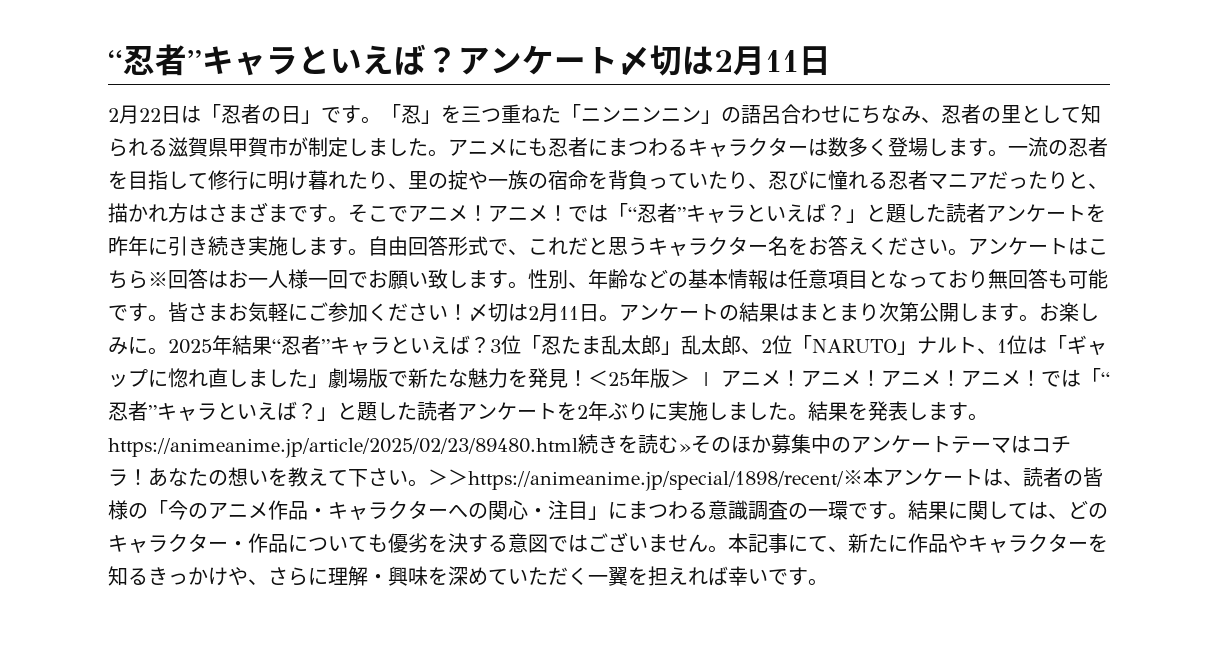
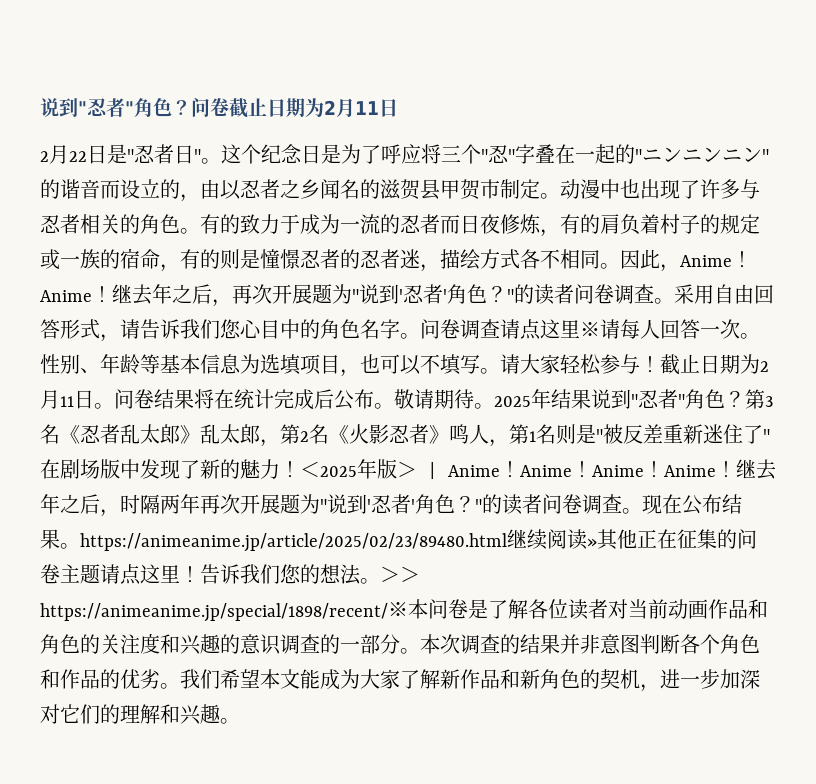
[108,44,714,76] “忍者”キャラといえば？アンケート〆切は -> [40,98,324,118] 说到"忍者"角色？问卷截止日期为
[181,104,1101,124] [108,137,1108,157] [108,170,1108,190] [108,202,1106,223] [108,236,1108,256] [108,269,1108,290] [108,302,1099,322] [108,335,1107,355] [108,368,1110,388] [108,401,988,421] [108,434,1071,458] [108,467,1103,491] [108,500,1108,520] [108,532,1108,553] [108,566,808,586] は「忍者の日」です。「忍」を三つ重ねた「ニンニンニン」の語呂合わせにちなみ、忍者の里として知られる滋賀県甲賀市が制定しました。アニメにも忍者にまつわるキャラクターは数多く登場します。一流の忍者を目指して修行に明け暮れたり、里の掟や一族の宿命を背負っていたり、忍びに憧れる忍者マニアだったりと、描かれ方はさまざまです。そこでアニメ！アニメ！では「“忍者”キャラといえば？」と題した読者アンケートを昨年に引き続き実施します。自由回答形式で、これだと思うキャラクター名をお答えください。アンケートはこちら※回答はお一人様一回でお願い致します。性別、年齢などの基本情報は任意項目となっており無回答も可能です。皆さまお気軽にご参加ください！〆切は2月11日。アンケートの結果はまとまり次第公開します。お楽しみに。2025年結果“忍者”キャラといえば？3位「忍たま乱太郎」乱太郎、2位「NARUTO」ナルト、1位は「ギャップに惚れ直しました」劇場版で新たな魅力を発見！＜25年版＞ | アニメ！アニメ！アニメ！アニメ！では「“忍者”キャラといえば？」と題した読者アンケートを2年ぶりに実施しました。結果を発表します。https://animeanime.jp/article/2025/02/23/89480.html続きを読む»そのほか募集中のアンケートテーマはコチラ！あなたの想いを教えて下さい。＞＞https://animeanime.jp/special/1898/recent/※本アンケートは、読者の皆様の「今のアニメ作品・キャラクターへの関心・注目」にまつわる意識調査の一環です。結果に関しては、どのキャラクター・作品についても優劣を決する意図ではございません。本記事にて、新たに作品やキャラクターを知るきっかけや、さらに理解・興味を深めていただく一翼を担えれば幸いです -> [107,144,769,164] [40,179,760,202] [40,214,760,237] [40,248,752,272] [40,284,774,307] [40,319,760,342] [40,354,769,377] [40,389,773,410] [40,424,770,447] [40,459,776,480] [40,494,742,517] [40,529,757,552] [40,564,420,585] [40,599,768,622] [40,633,760,655] [40,669,760,692] [40,704,220,725] 是"忍者日"。这个纪念日是为了呼应将三个"忍"字叠在一起的"ニンニンニン"的谐音而设立的，由以忍者之乡闻名的滋贺县甲贺市制定。动漫中也出现了许多与忍者相关的角色。有的致力于成为一流的忍者而日夜修炼，有的肩负着村子的规定或一族的宿命，有的则是憧憬忍者的忍者迷，描绘方式各不相同。因此，Anime！Anime！继去年之后，再次开展题为"说到'忍者'角色？"的读者问卷调查。采用自由回答形式，请告诉我们您心目中的角色名字。问卷调查请点这里※请每人回答一次。性别、年龄等基本信息为选填项目，也可以不填写。请大家轻松参与！截止日期为2月11日。问卷结果将在统计完成后公布。敬请期待。2025年结果说到"忍者"角色？第3名《忍者乱太郎》乱太郎，第2名《火影忍者》鸣人，第1名则是"被反差重新迷住了"在剧场版中发现了新的魅力！＜2025年版＞ | Anime！Anime！Anime！Anime！继去年之后，时隔两年再次开展题为"说到'忍者'角色？"的读者问卷调查。现在公布结果。https://animeanime.jp/article/2025/02/23/89480.html继续阅读»其他正在征集的问卷主题请点这里！告诉我们您的想法。＞＞https://animeanime.jp/special/1898/recent/※本问卷是了解各位读者对当前动画作品和角色的关注度和兴趣的意识调查的一部分。本次调查的结果并非意图判断各个角色和作品的优劣。我们希望本文能成为大家了解新作品和新角色的契机，进一步加深对它们的理解和兴趣

